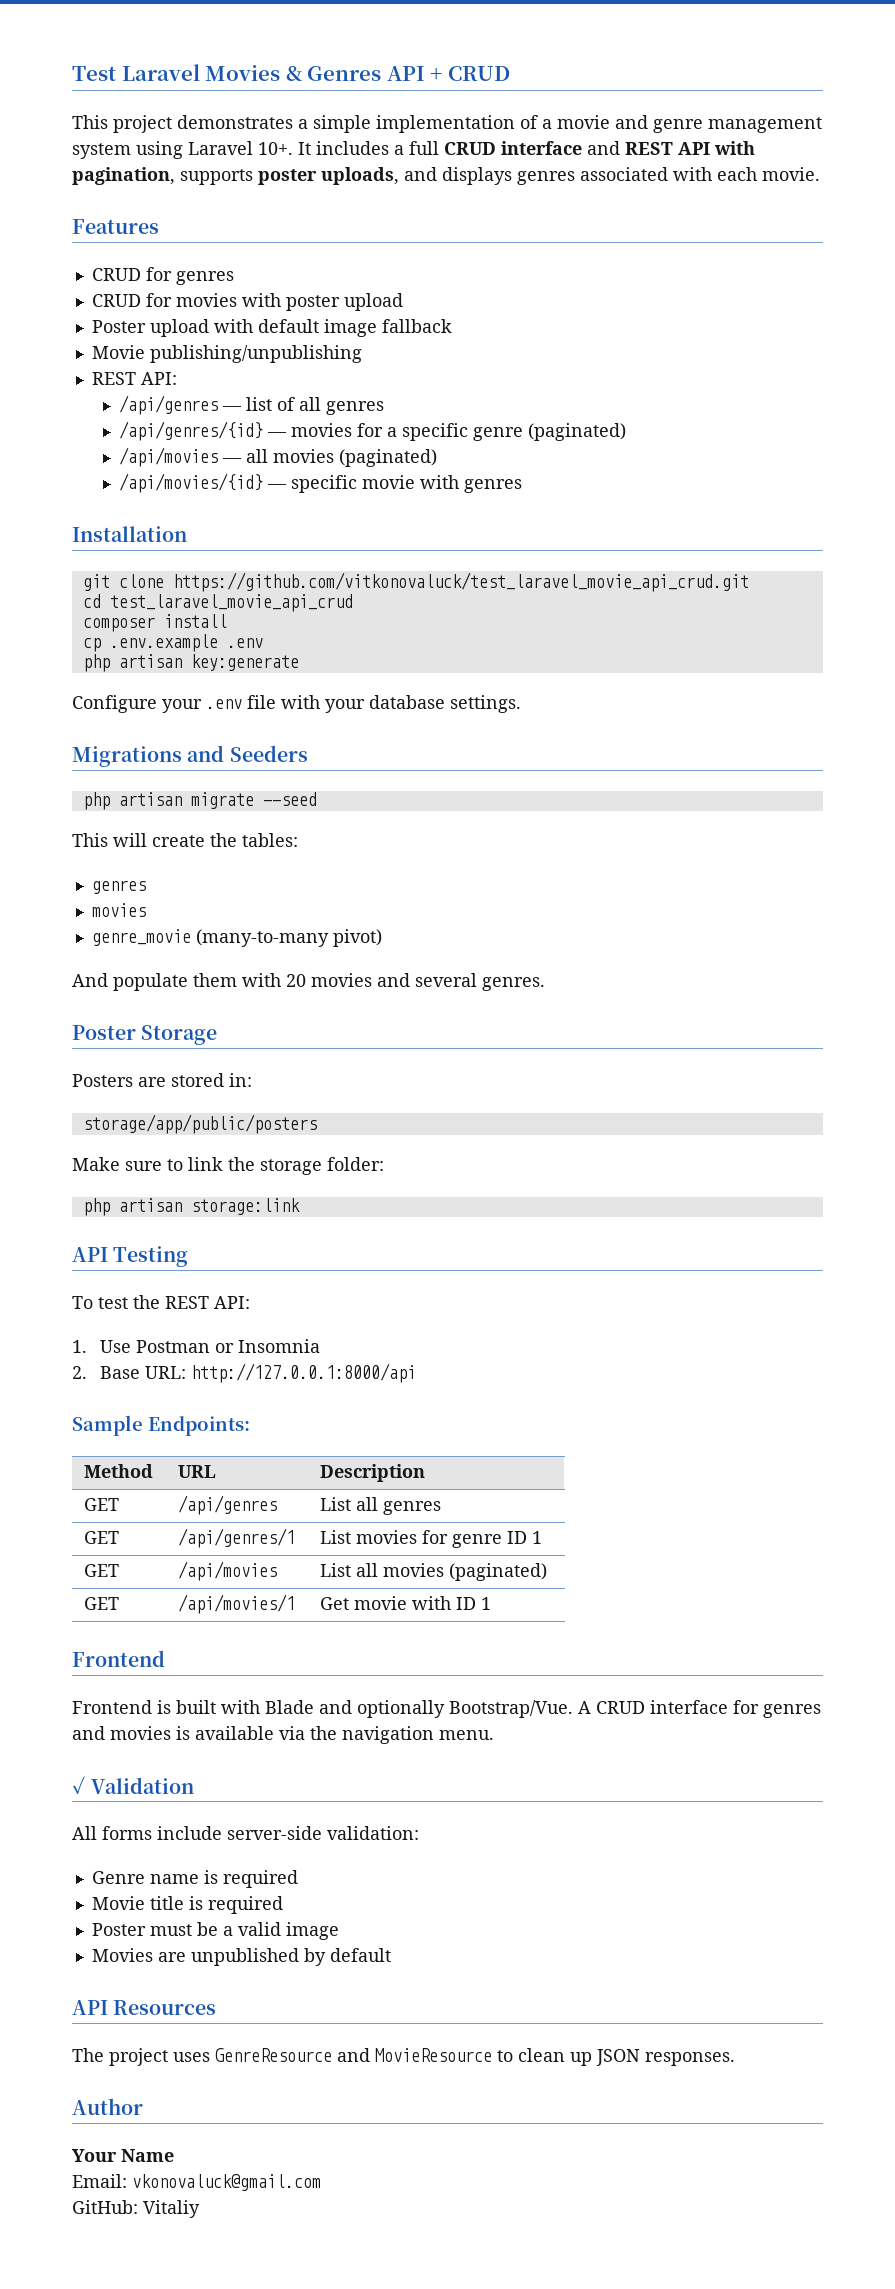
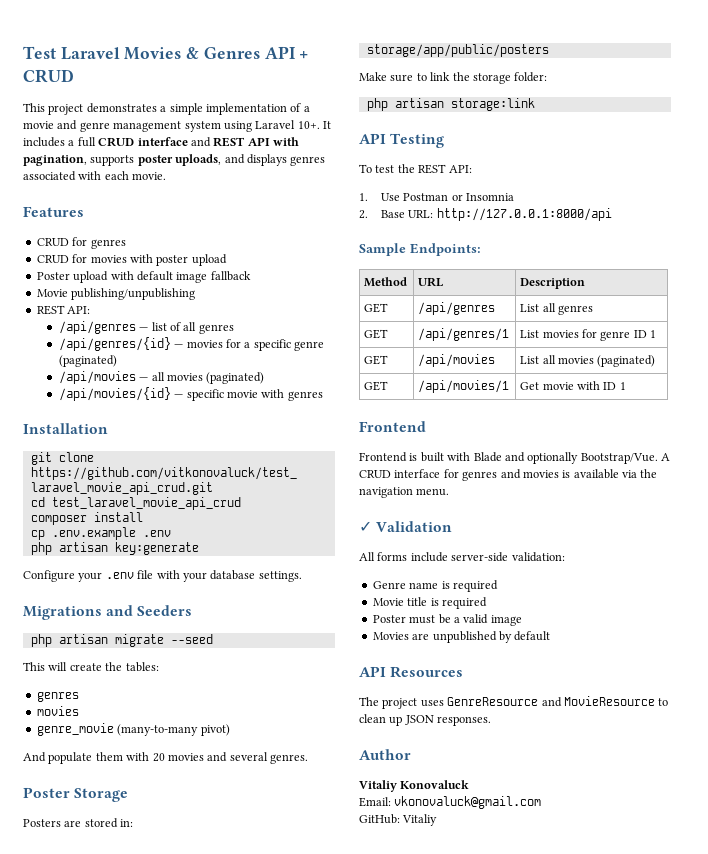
[72,2149,174,2162] Your Name -> [359,780,470,792] Vitaliy Konovaluck

